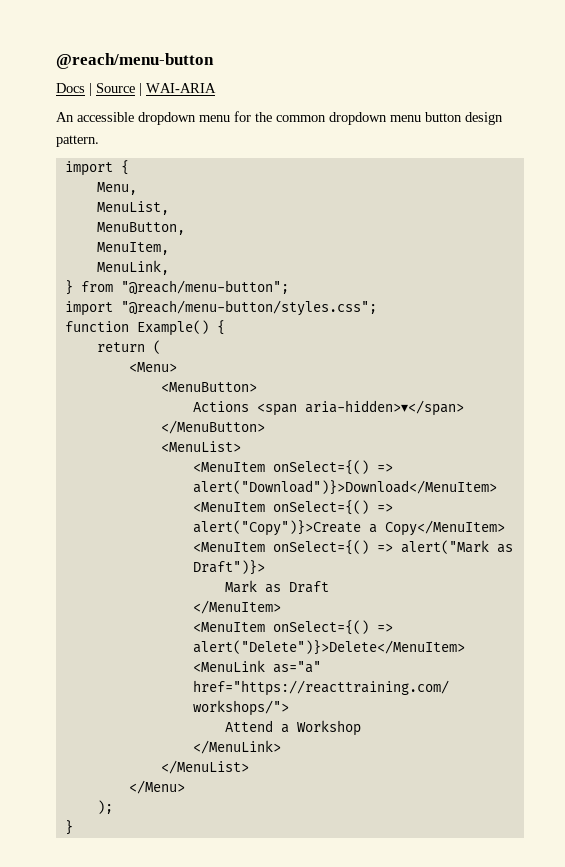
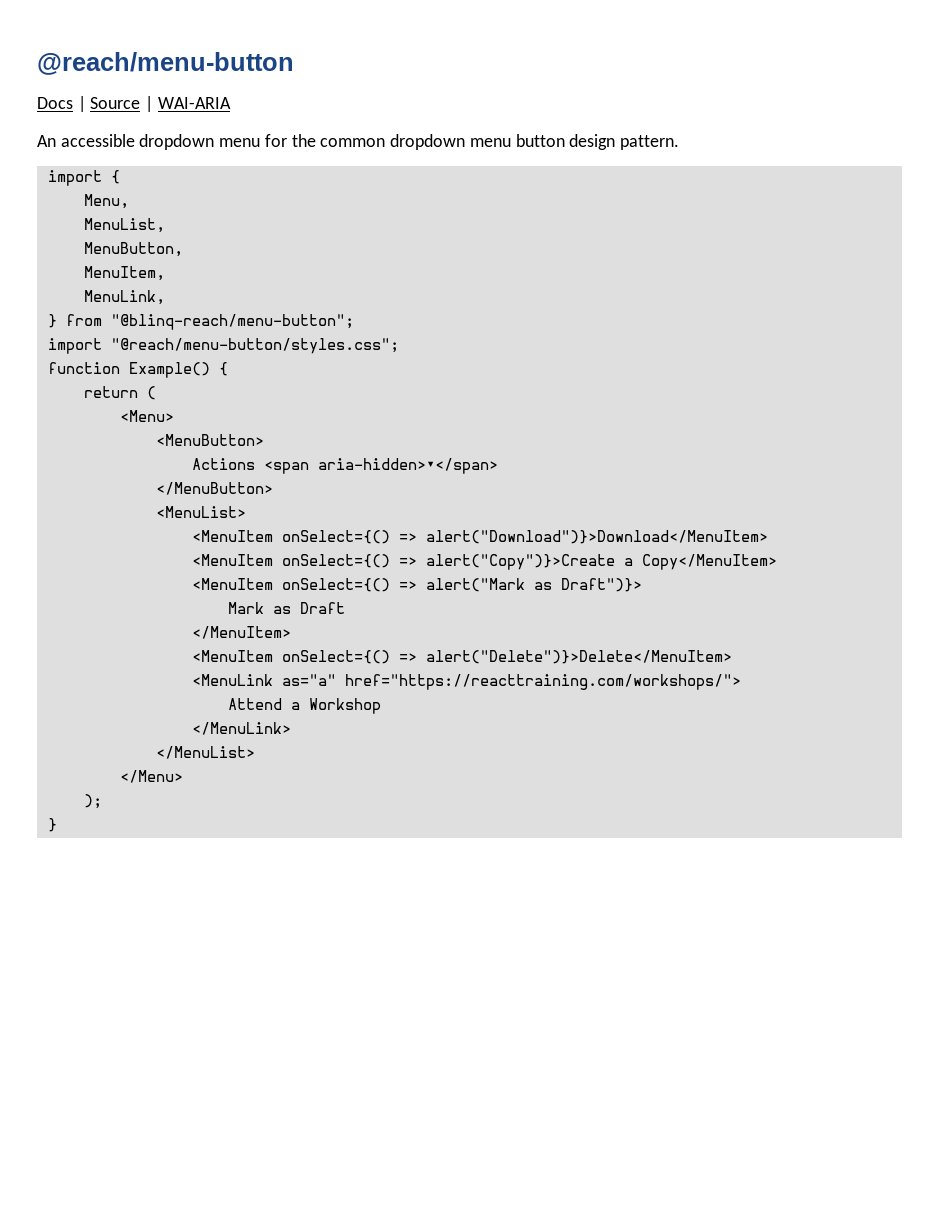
[120,280,289,295] "@reach/menu-button"; -> [110,314,354,330] "@blinq-reach/menu-button";

